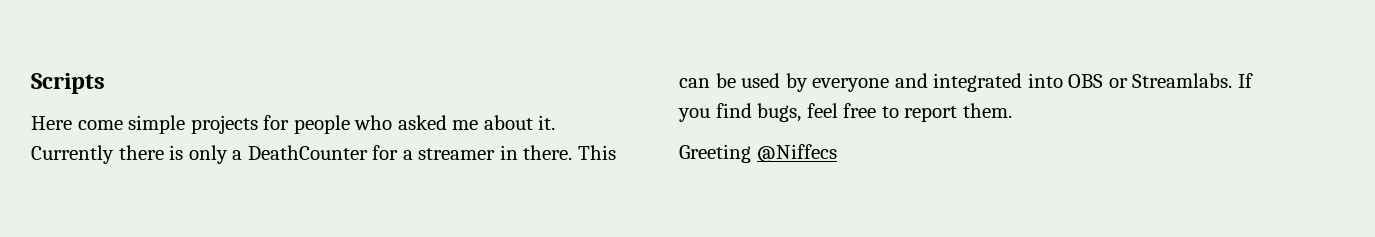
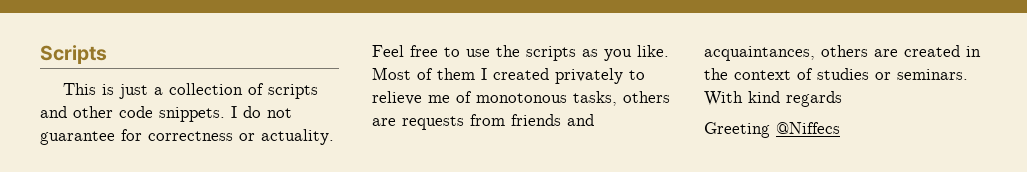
[31,115,556,134] [31,145,616,164] [679,73,1253,92] [678,103,1012,122] Here come simple projects for people who asked me about it. Currently there is only a DeathCounter for a streamer in there. This can be used by everyone and integrated into OBS or Streamlabs. If you find bugs, feel free to report them. -> [63,83,319,99] [40,106,292,122] [40,129,334,145] [372,45,669,61] [372,67,645,84] [372,91,670,106] [372,114,594,130] [704,45,981,61] [704,68,968,80] [704,91,842,107] This is just a collection of scripts and other code snippets. I do not guarantee for correctness or actuality. Feel free to use the scripts as you like. Most of them I created privately to relieve me of monotonous tasks, others are requests from friends and acquaintances, others are created in the context of studies or seminars. With kind regards

